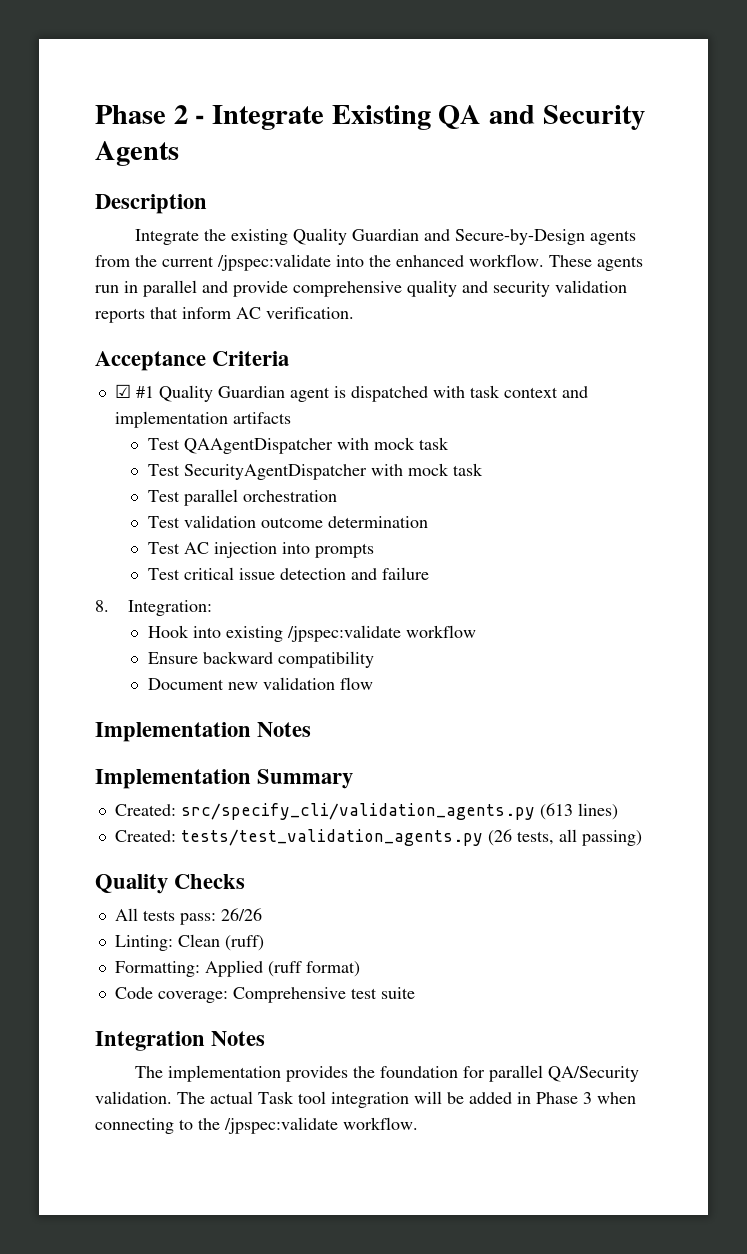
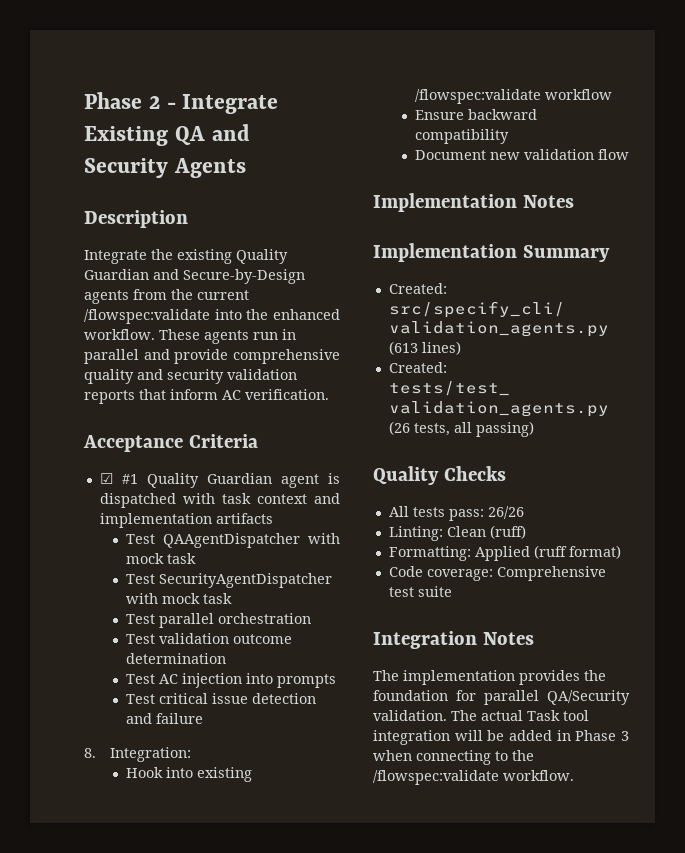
[217,254,331,271] /jpspec:validate -> [84,309,210,324] /flowspec:validate
[286,625,401,642] /jpspec:validate -> [414,89,541,104] /flowspec:validate
[224,1117,338,1134] /jpspec:validate -> [373,770,499,785] /flowspec:validate

